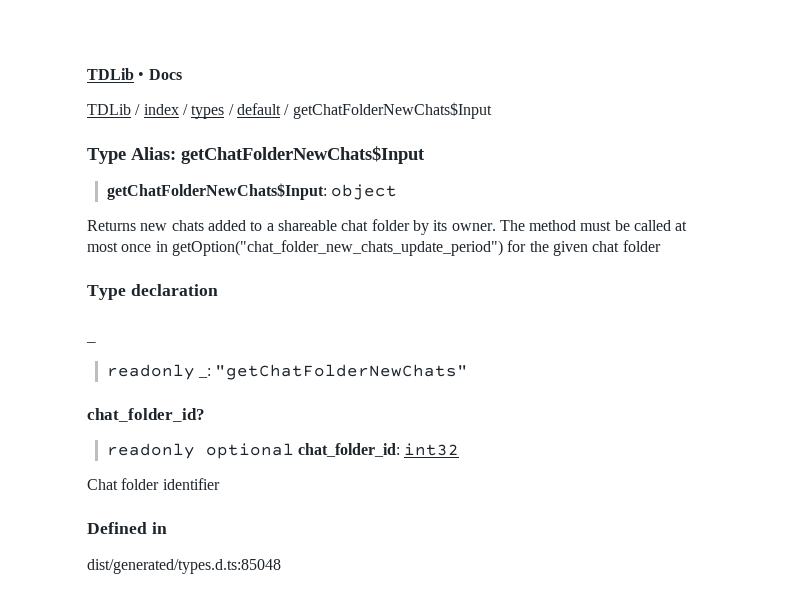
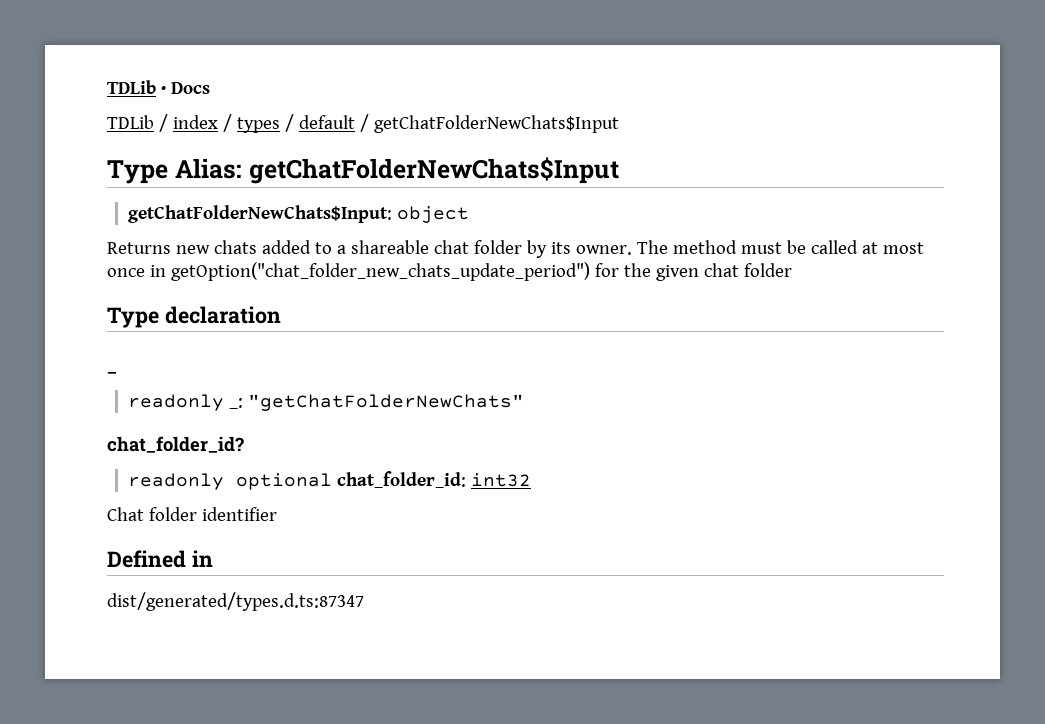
[87,559,281,574] dist/generated/types.d.ts:85048 -> [107,592,364,611] dist/generated/types.d.ts:87347

